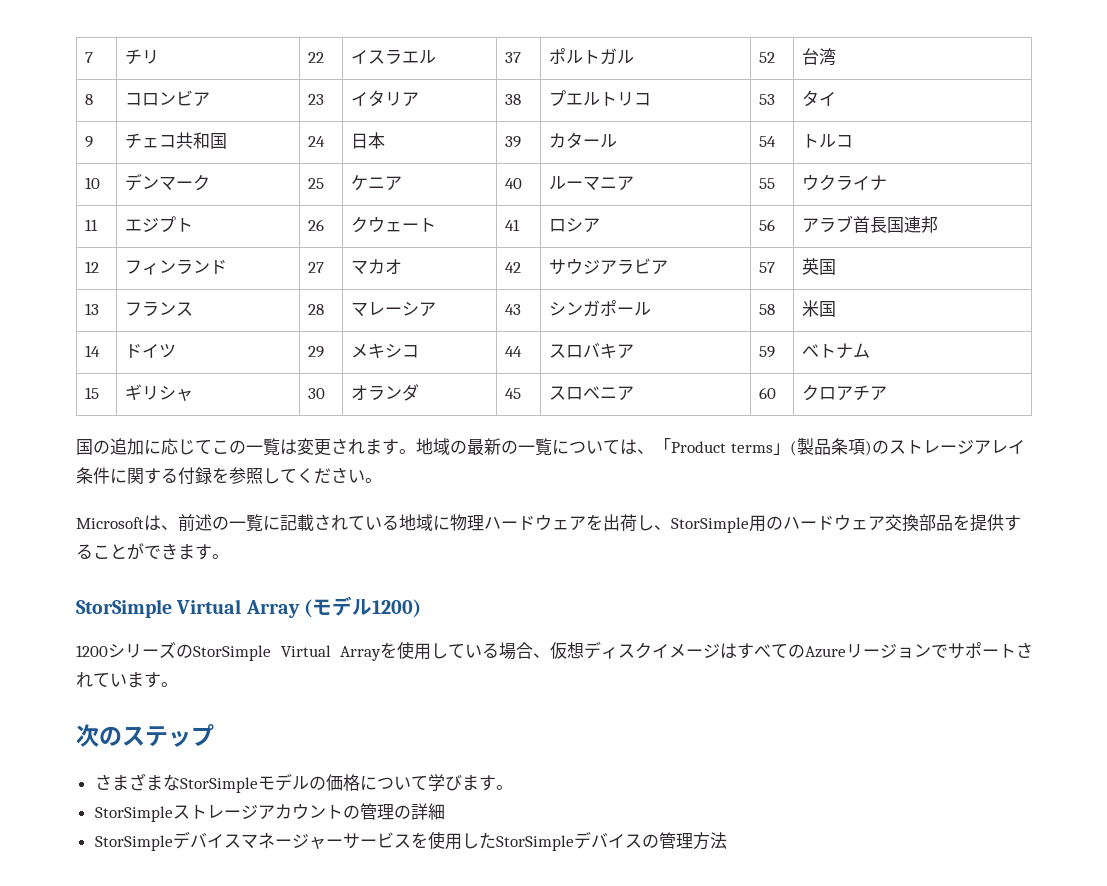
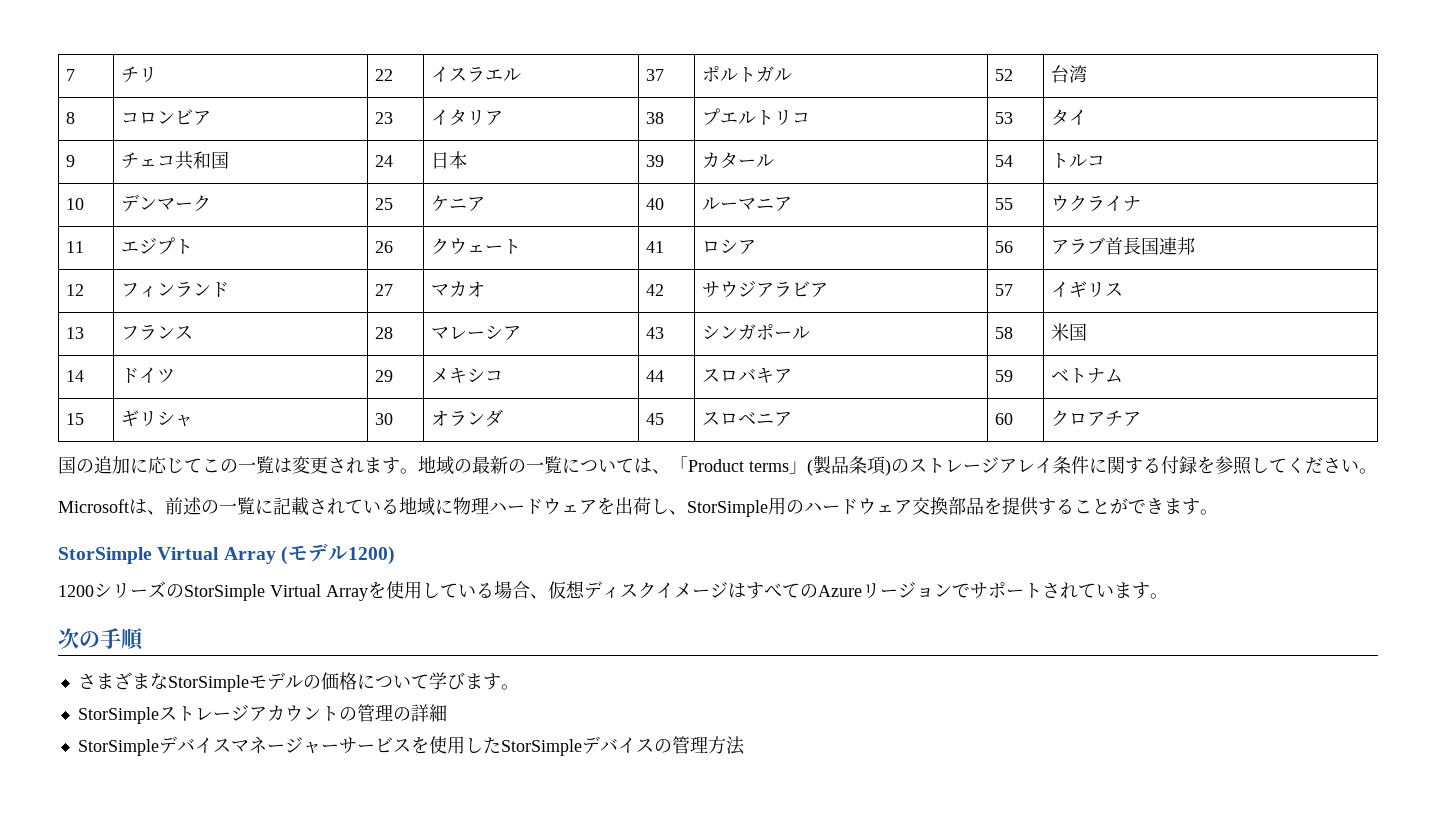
[801,258,836,275] 英国 -> [1050,281,1123,298] イギリス
[122,724,214,747] ステップ -> [100,628,143,650] 手順

